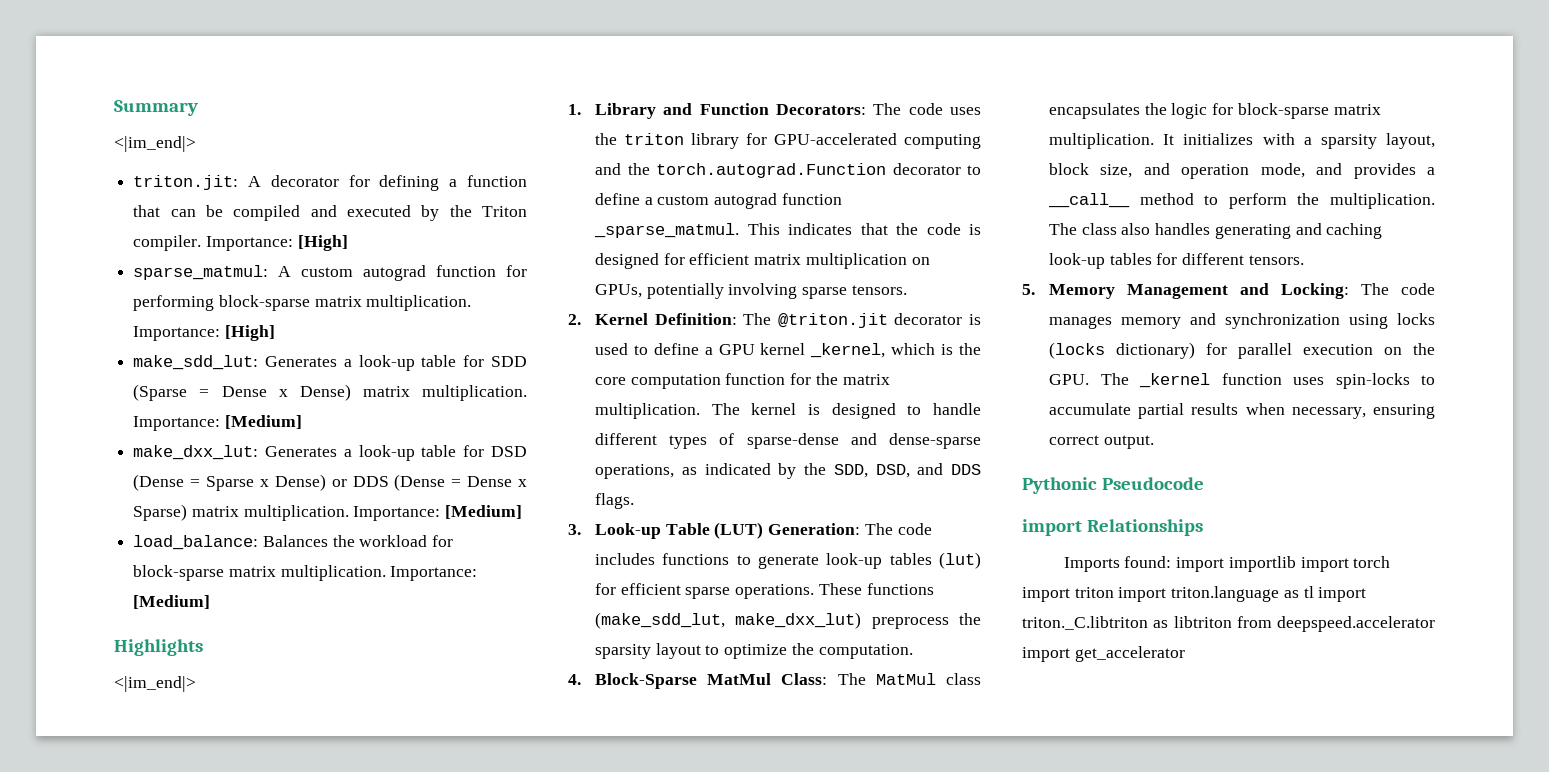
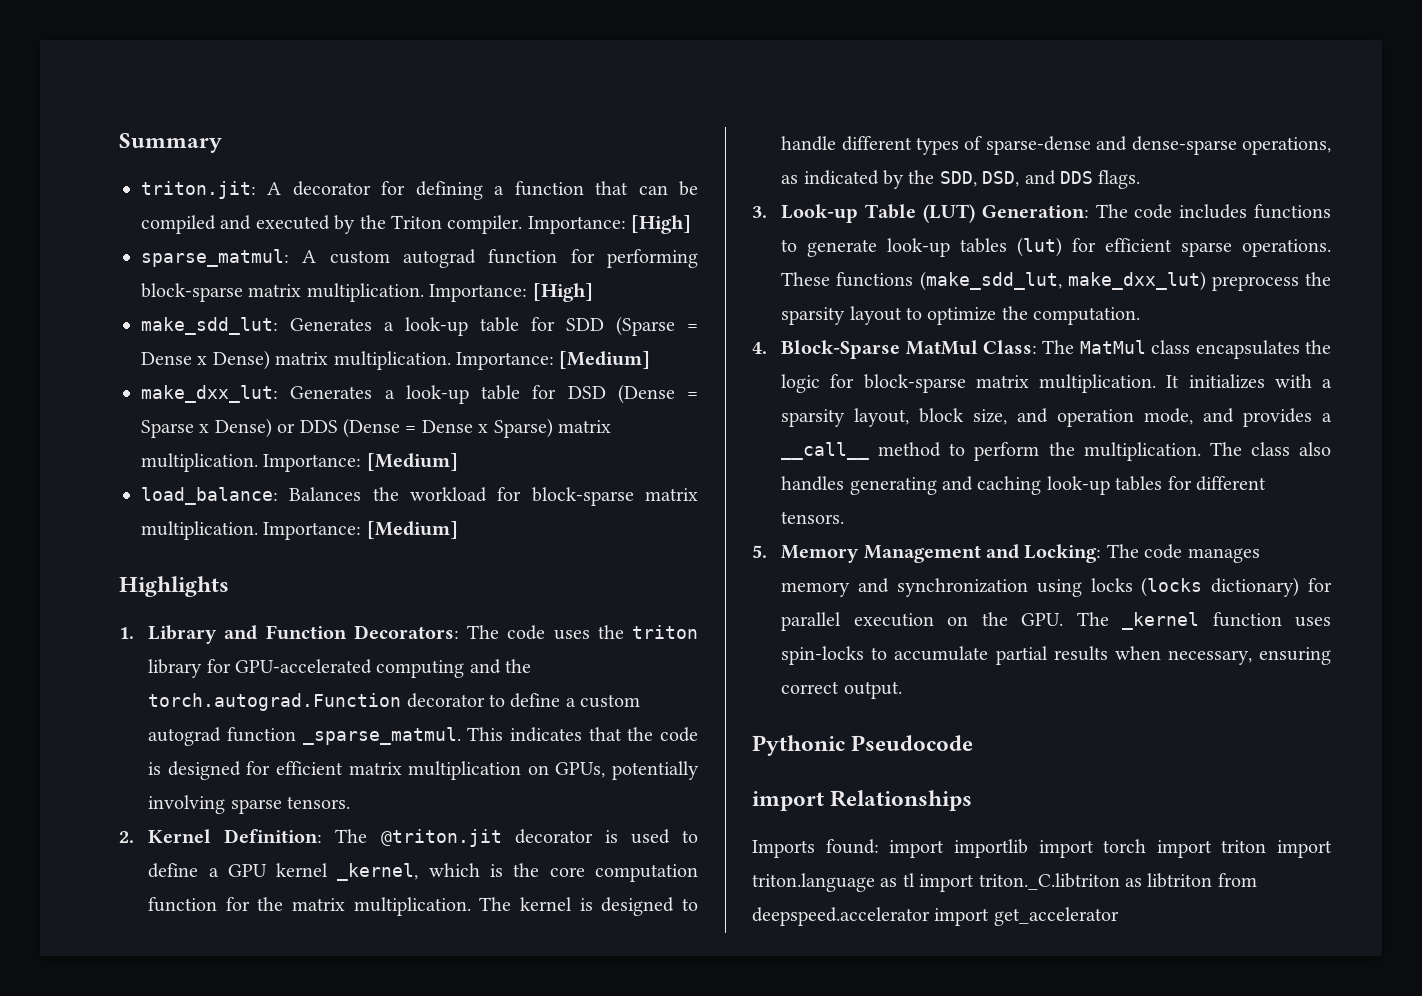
[114,136,196,152] // <|im_end|> -> (222, 143) none
[114,676,196,692] // <|im_end|> -> (229, 586) none

